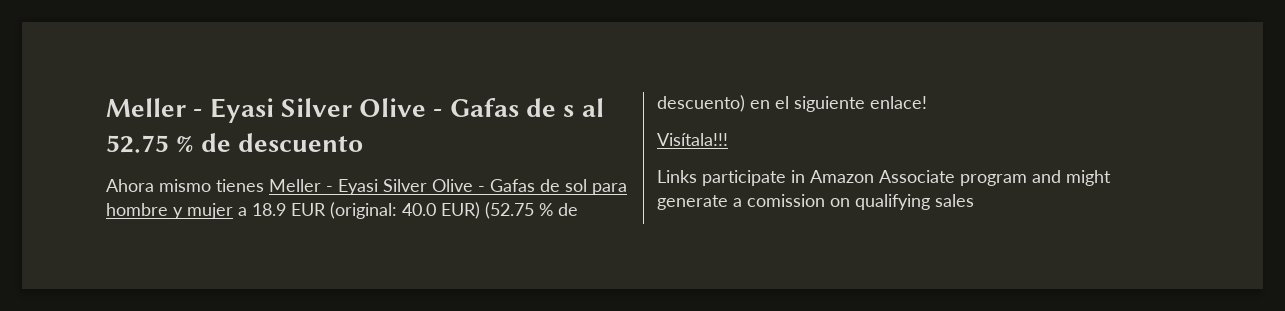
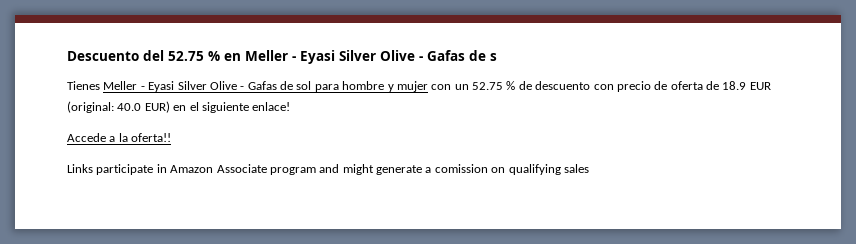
(106, 107) none -> [67,50,241,61] Descuento del 52.75 % en
[581,98,604,117] [106,133,363,153] [106,179,264,192] al 52.75 % de descuento // Ahora mismo tienes -> [67,81,100,90] // Tienes
[238,207,247,216] a -> [431,81,719,92] con un 52.75 % de descuento con precio de oferta de
[485,202,578,219] [657,95,745,112] (52.75 % de descuento) -> (170, 107) none
[657,133,728,146] Visítala!!! -> [67,133,172,142] Accede a la oferta!!

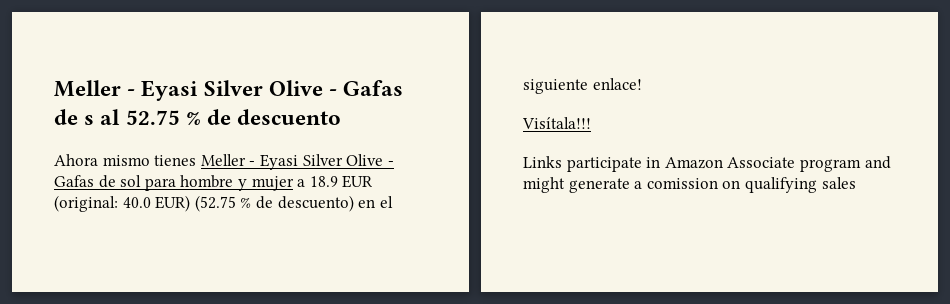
[67,50,241,61] Descuento del 52.75 % en -> (54, 88) none
[67,81,100,90] // Tienes -> [100,109,342,125] [54,154,197,166] al 52.75 % de descuento // Ahora mismo tienes
[431,81,719,92] con un 52.75 % de descuento con precio de oferta de -> [297,179,306,187] a
(170, 107) none -> [194,195,354,212] (52.75 % de descuento)
[67,133,172,142] Accede a la oferta!! -> [522,117,591,129] Visítala!!!

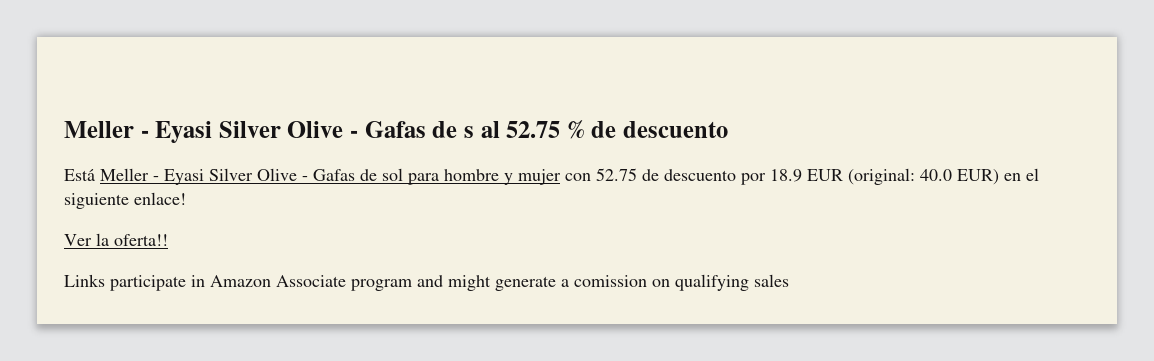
[54,154,197,166] Ahora mismo tienes -> [64,169,95,181] Está
[297,179,306,187] a -> [565,168,766,185] con 52.75 de descuento por
[194,195,354,212] (52.75 % de descuento) -> (999, 177) none
[522,117,591,129] Visítala!!! -> [64,233,168,246] Ver la oferta!!

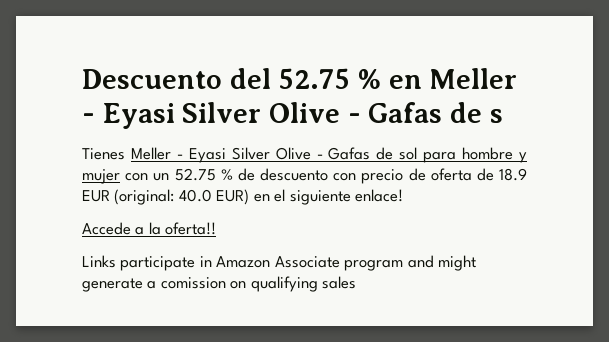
(64, 129) none -> [82,68,422,89] Descuento del 52.75 % en
[480,120,728,139] [64,169,95,181] al 52.75 % de descuento // Está -> [82,148,125,160] // Tienes
[596,168,766,185] 52.75 de descuento por -> [153,168,494,184] un 52.75 % de descuento con precio de oferta de
[64,234,92,246] Ver -> [82,222,145,235] Accede a

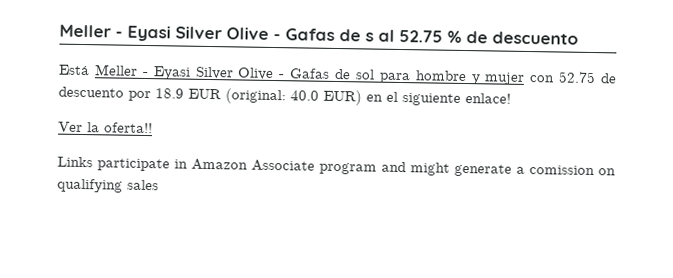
[82,68,422,89] Descuento del 52.75 % en -> (59, 31) none
[82,148,125,160] // Tienes -> [378,29,578,45] [58,64,90,76] al 52.75 % de descuento // Está
[153,168,494,184] un 52.75 % de descuento con precio de oferta de -> [558,71,617,84] [58,86,151,102] 52.75 de descuento por
[82,222,145,235] Accede a -> [58,121,83,133] Ver

